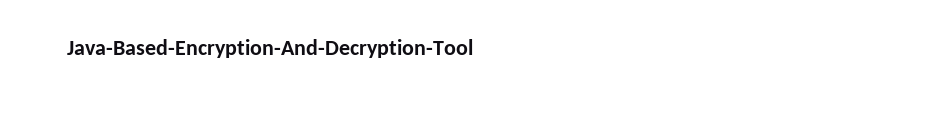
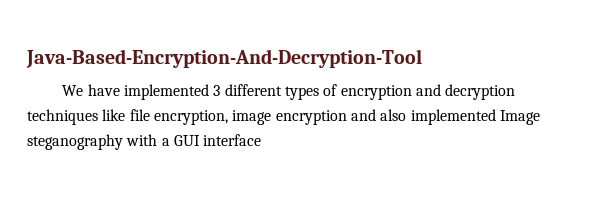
(473, 48) none -> [62,84,516,100] [27,109,540,125] [27,134,262,150] // We have implemented 3 different types of encryption and decryption techniques like file encryption, image encryption and also implemented Image steganography with a GUI interface

